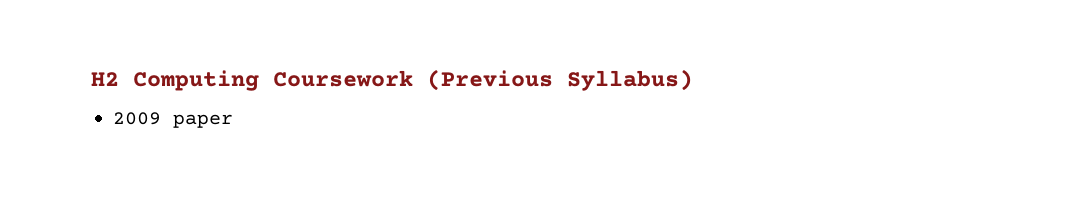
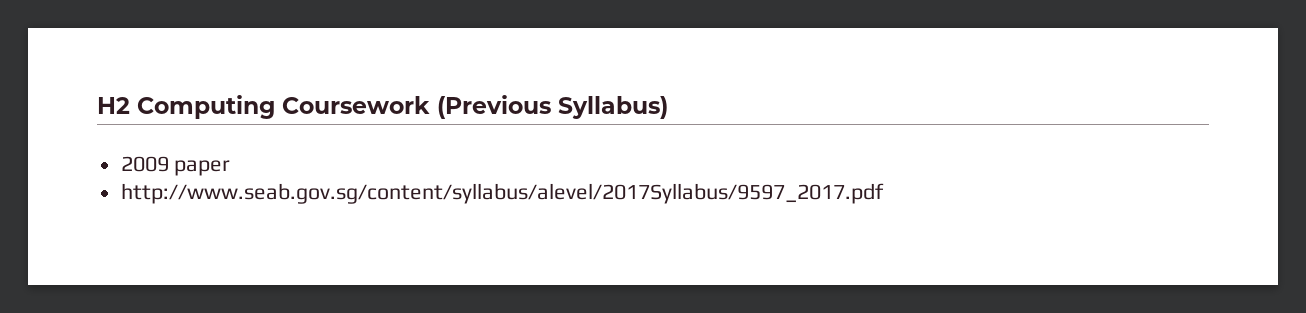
(233, 121) none -> [120,183,884,204] // http://www.seab.gov.sg/content/syllabus/alevel/2017Syllabus/9597_2017.pdf

